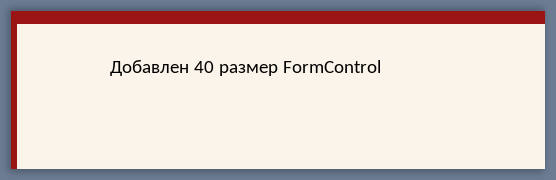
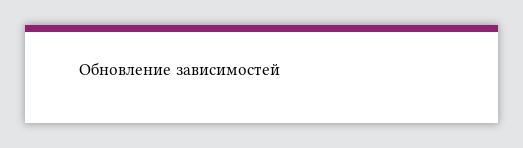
[110,60,381,76] Добавлен 40 размер FormControl -> [79,62,280,75] Обновление зависимостей

